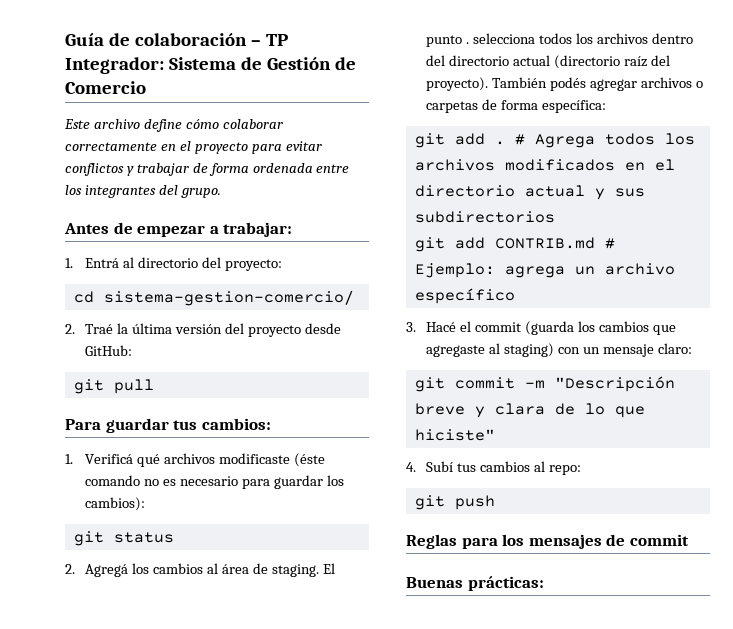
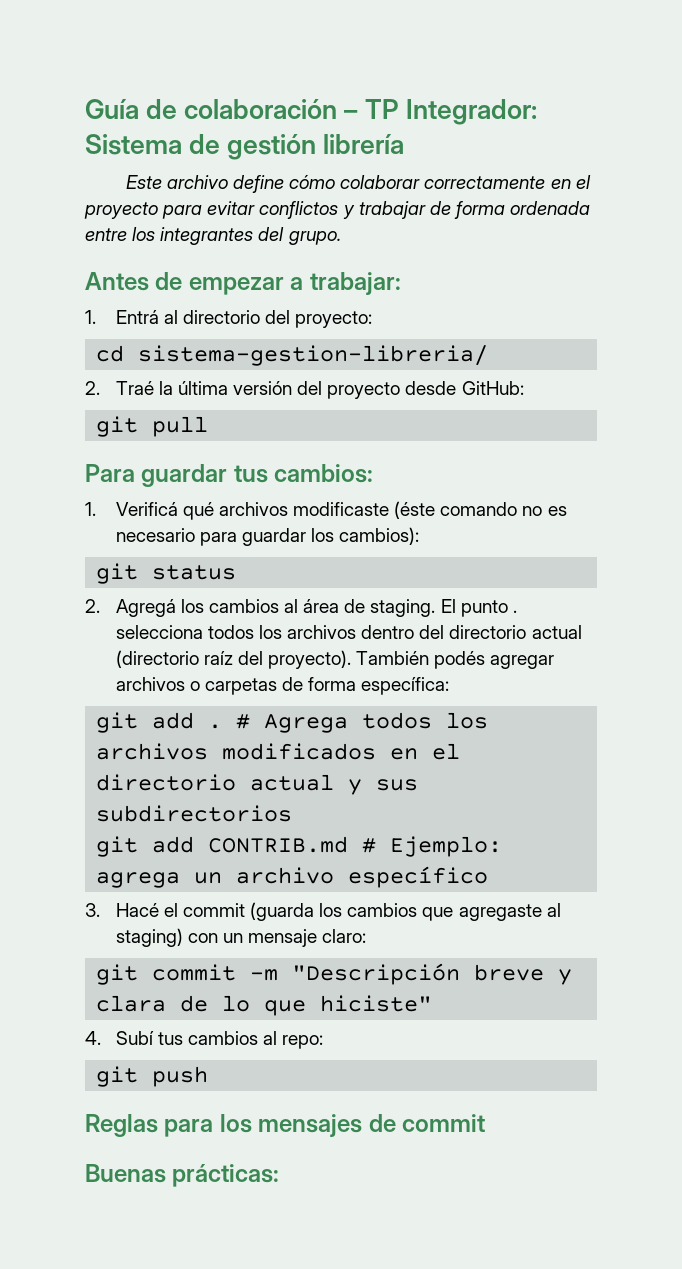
[266,57,356,70] [65,81,146,94] Gestión de Comercio -> [227,134,405,160] gestión librería
[103,290,354,306] sistema-gestion-comercio/ -> [138,345,489,366] sistema-gestion-libreria/

